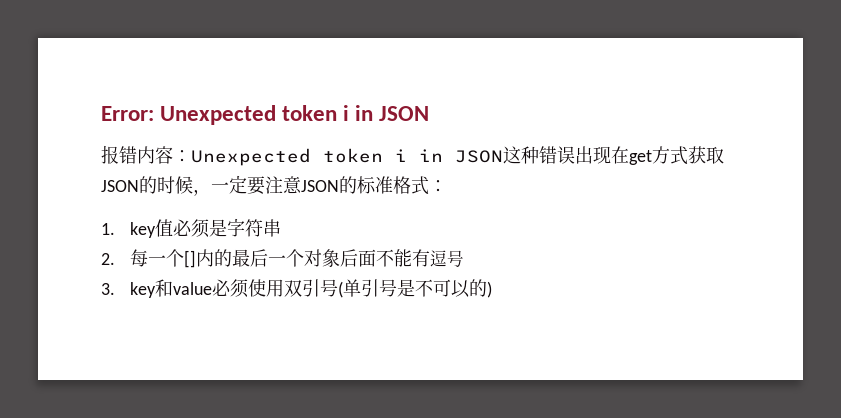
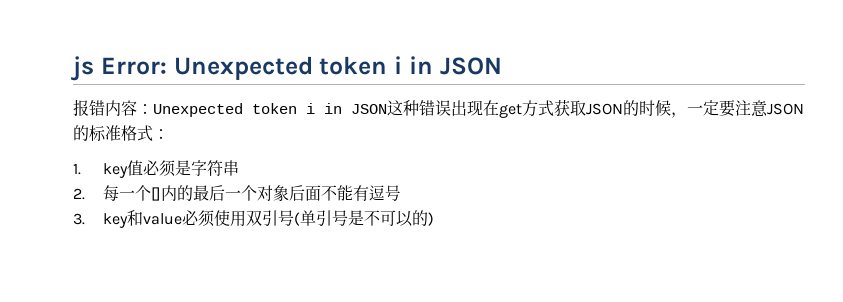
(101, 113) none -> [71,56,94,81] js

